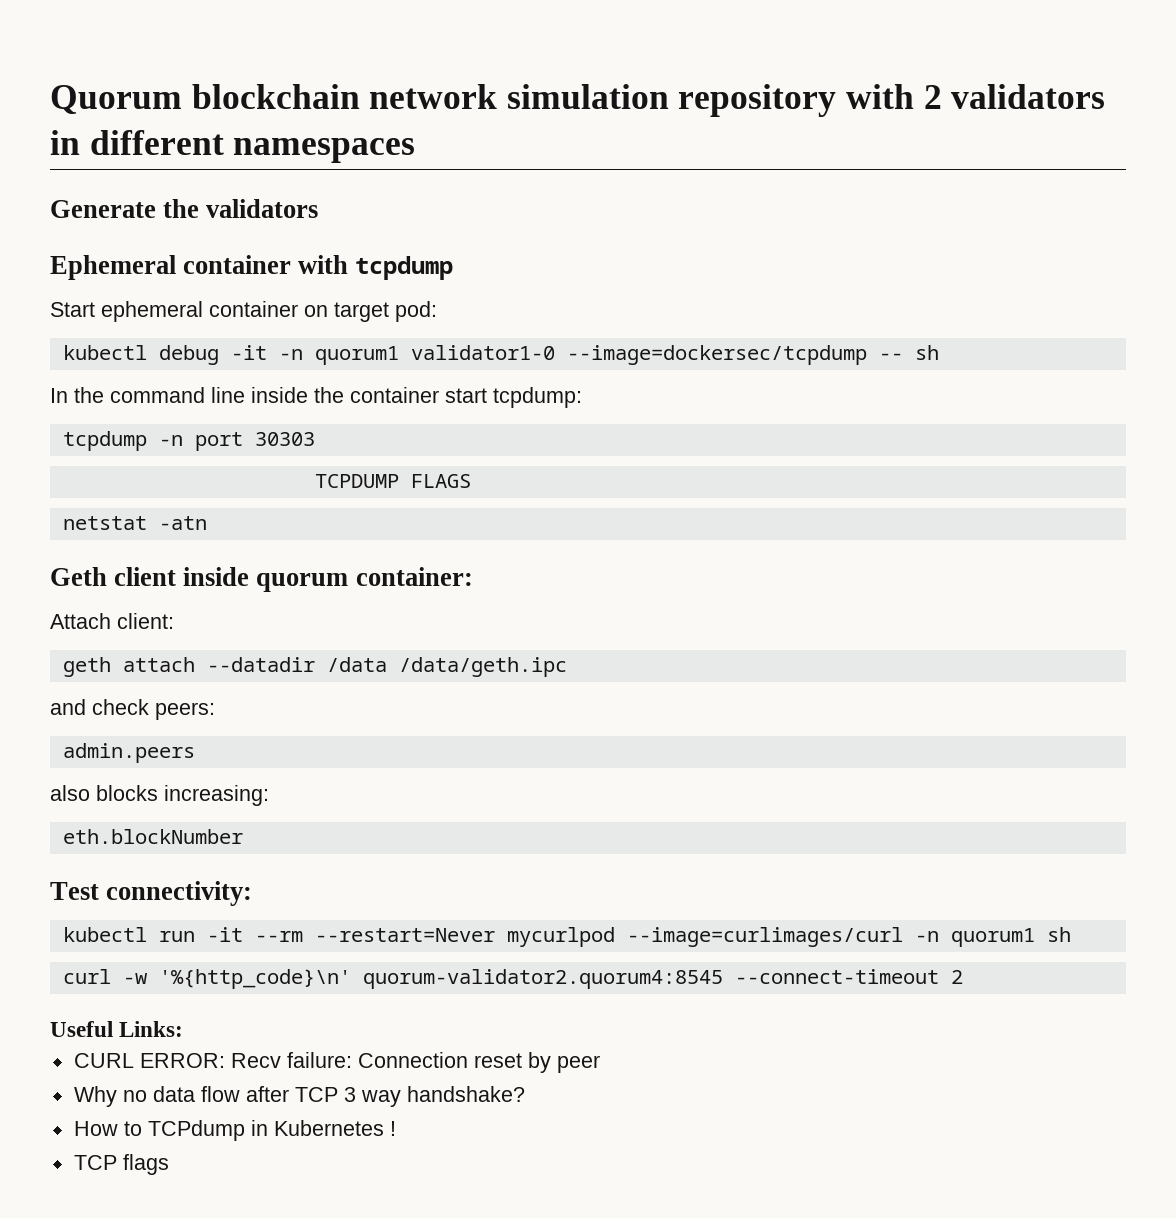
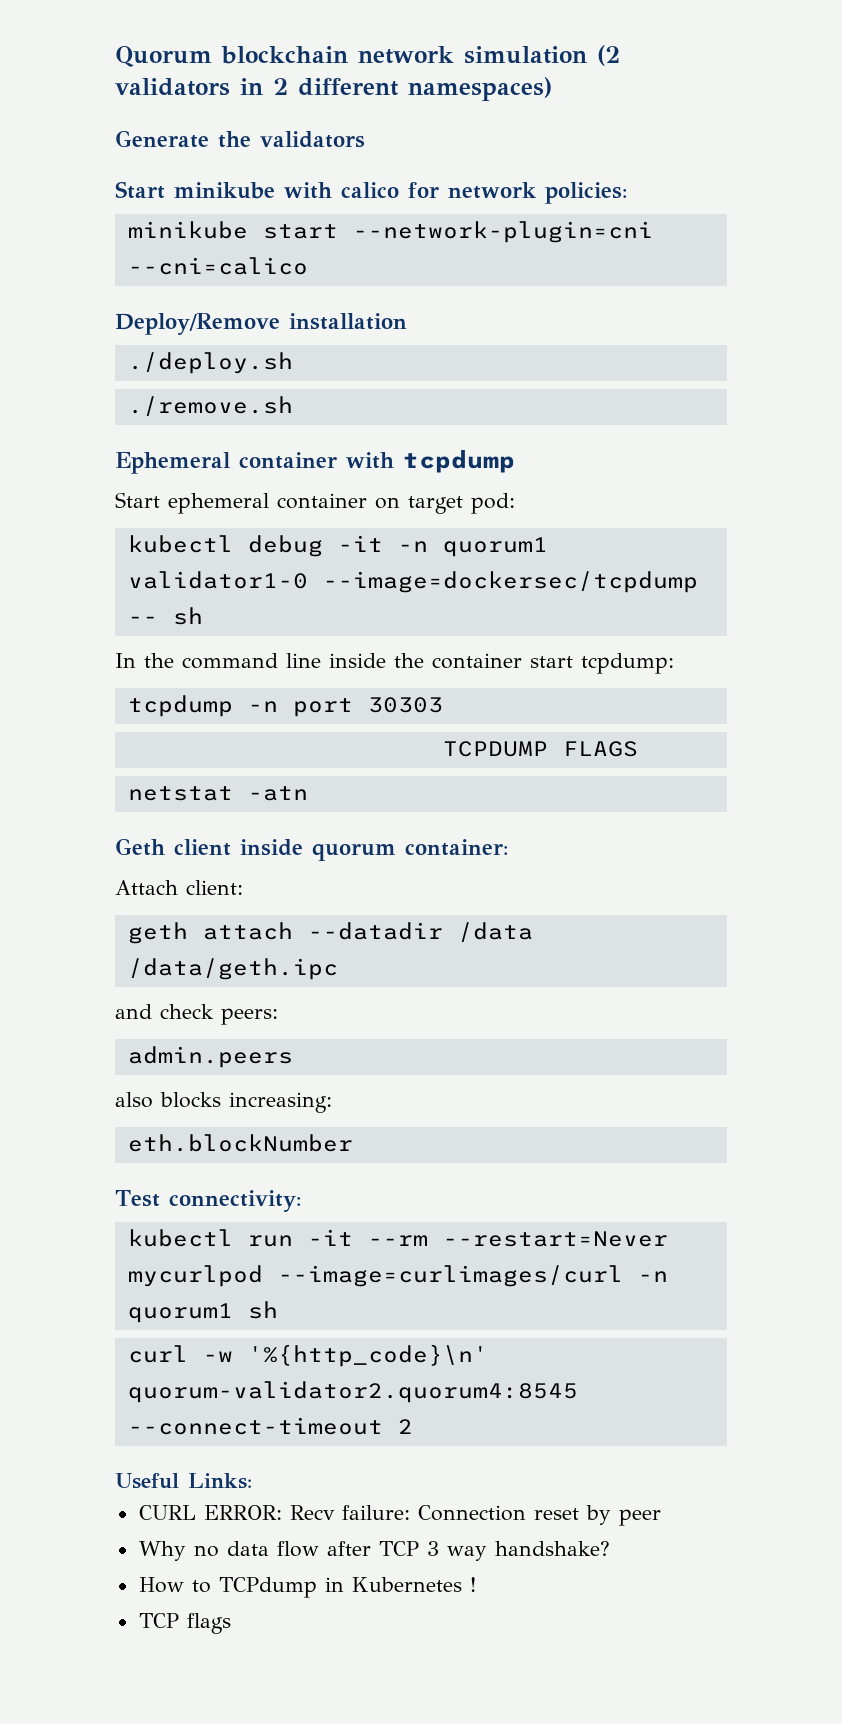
[678,84,1106,117] [50,130,416,163] [50,199,319,218] repository with 2 validators in different namespaces // Generate the validators -> [597,45,620,66] [115,77,552,101] [115,130,365,148] [115,181,628,204] [127,221,653,243] [127,257,308,275] [115,313,407,335] [127,352,293,374] [127,396,293,416] (2 validators in 2 different namespaces) // Generate the validators // Start minikube with calico for network policies: // minikube start --network-plugin=cni --cni=calico // Deploy/Remove installation // ./deploy.sh // ./remove.sh

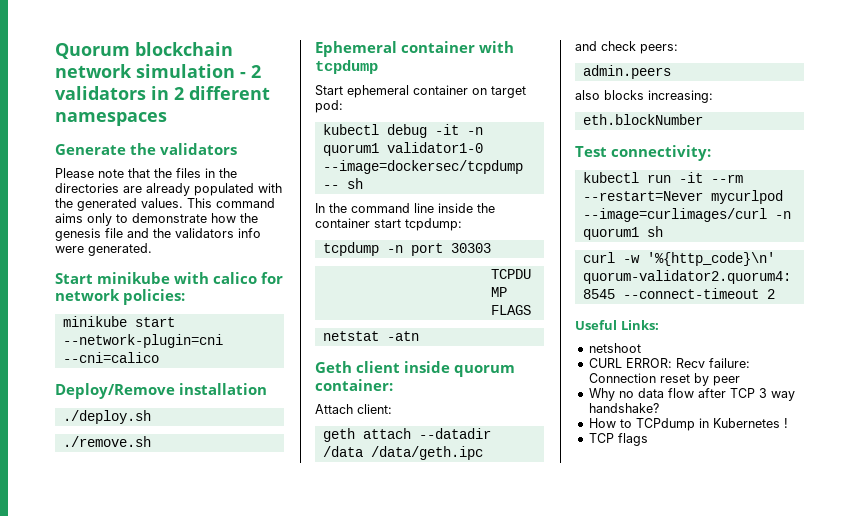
[597,45,620,66] (2 -> [240,65,261,78] - 2
[407,77,552,101] namespaces) -> [55,112,167,126] namespaces
(365, 139) none -> [55,168,237,178] [55,183,282,196] [55,198,275,211] [55,213,258,226] [55,228,261,241] [55,243,152,256] // Please note that the files in the directories are already populated with the generated values. This command aims only to demonstrate how the genesis file and the validators info were generated.
(252, 1481) none -> [588,343,641,353] // netshoot

